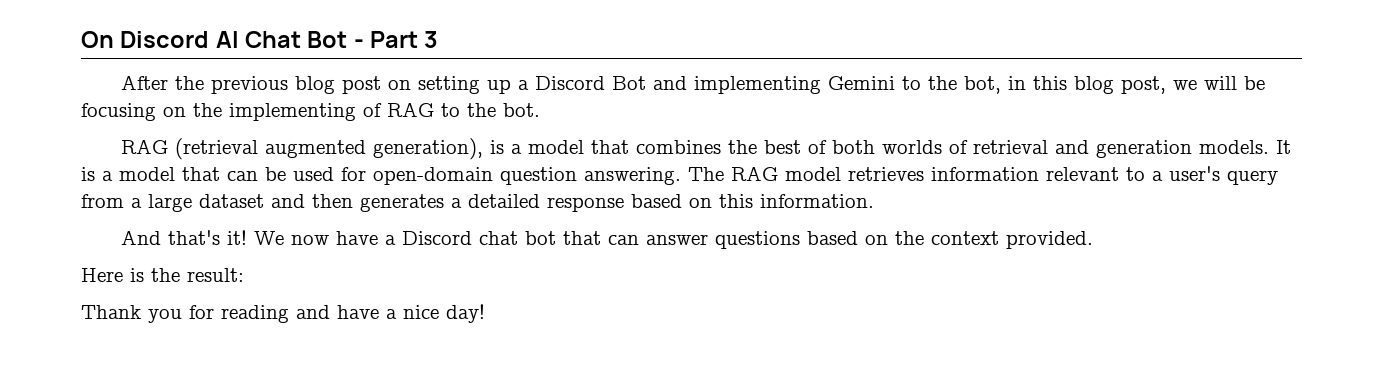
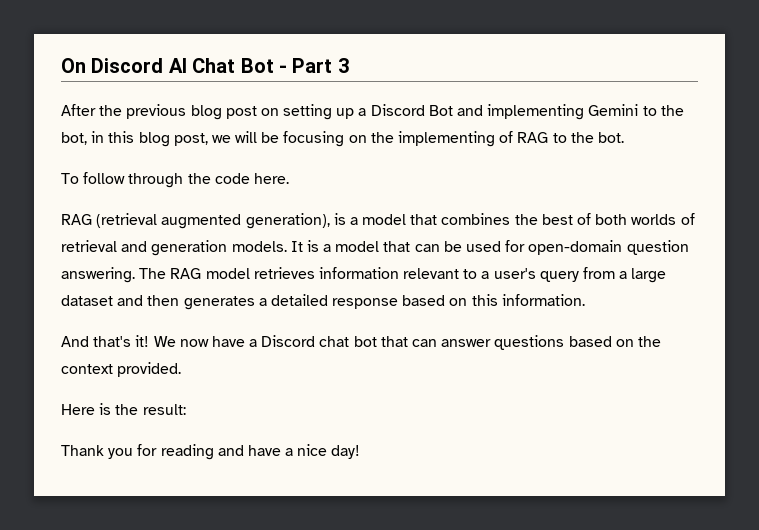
(540, 110) none -> [61,172,289,188] // To follow through the code here.

